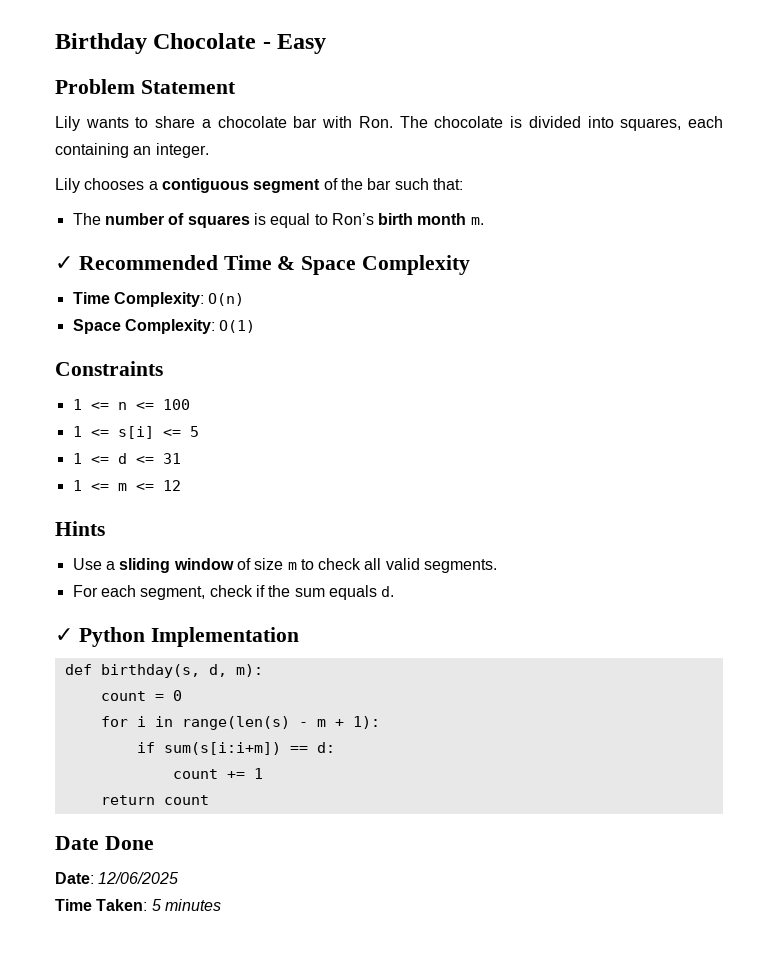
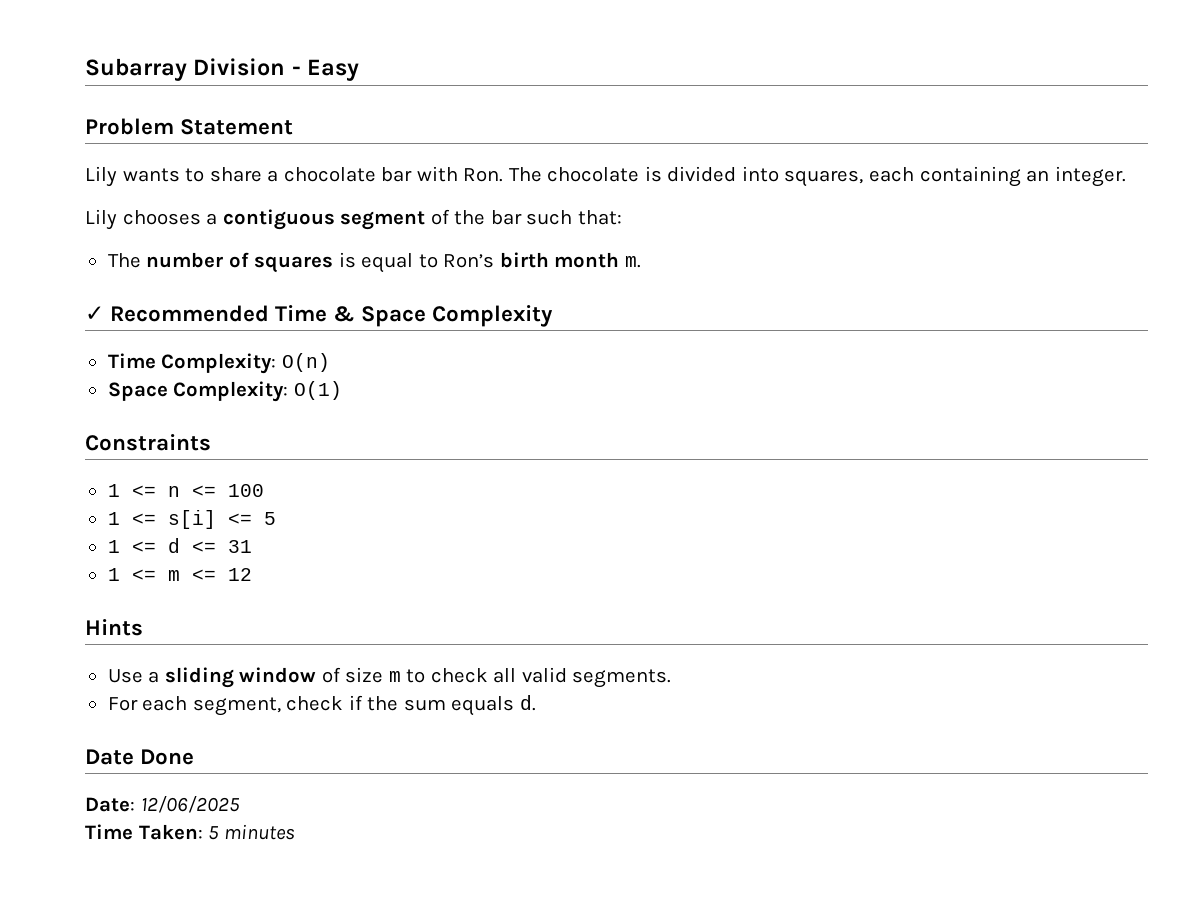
[55,33,257,54] Birthday Chocolate -> [85,58,286,81] Subarray Division
[55,627,299,647] [64,664,263,678] [100,690,182,701] [100,716,380,730] [136,742,335,755] [172,768,263,779] [100,795,209,805] // ✓ Python Implementation // def birthday(s, d, m): // count = 0 // for i in range(len(s) - m + 1): // if sum(s[i:i+m]) == d: // count += 1 // return count -> (536, 703) none

